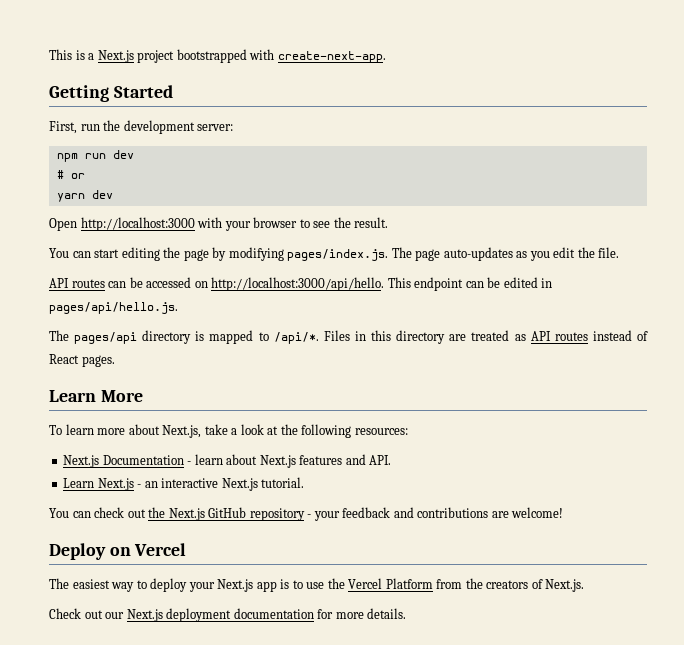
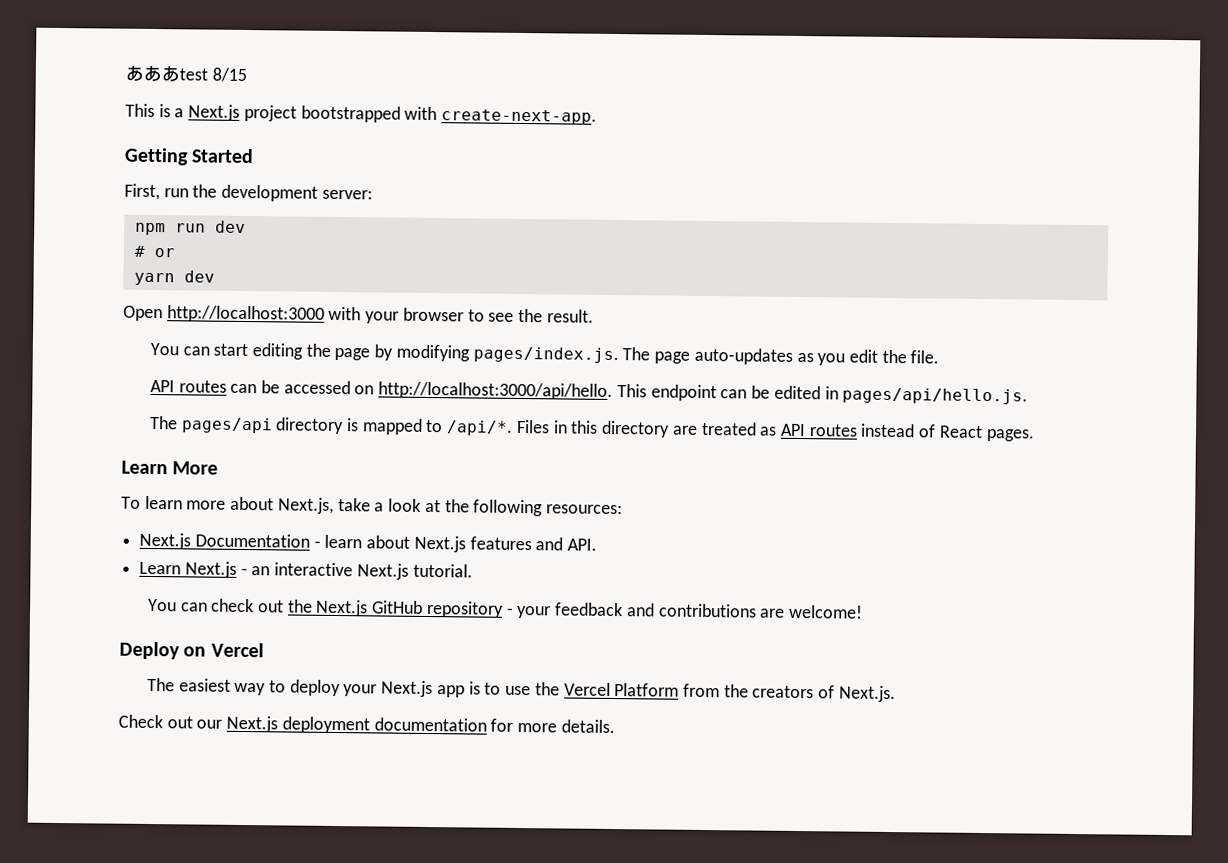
(49, 54) none -> [125,65,247,83] あああtest 8/15 //

